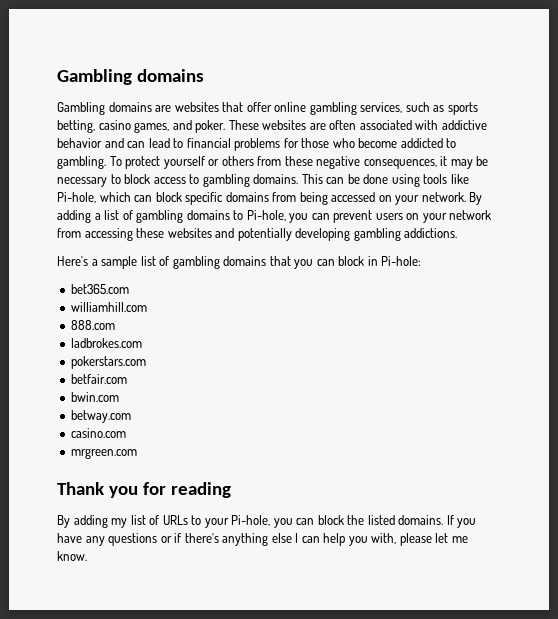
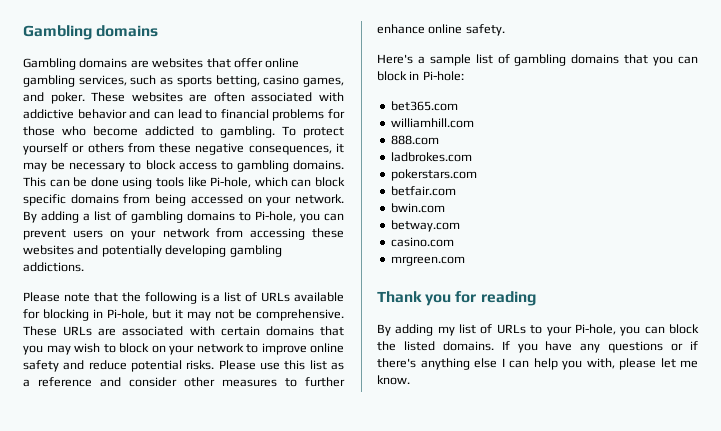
(458, 233) none -> [23,292,344,304] [23,309,344,321] [23,326,344,336] [23,343,344,355] [23,360,344,372] [23,377,345,387] [377,24,505,36] // Please note that the following is a list of URLs available for blocking in Pi-hole, but it may not be comprehensive. These URLs are associated with certain domains that you may wish to block on your network to improve online safety and reduce potential risks. Please use this list as a reference and consider other measures to further enhance online safety.

